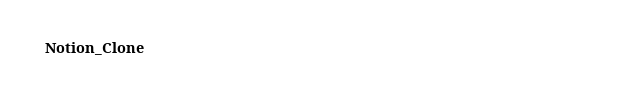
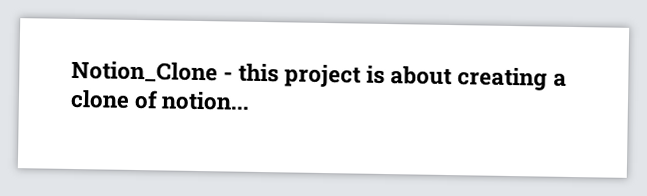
(144, 48) none -> [223,62,567,91] [70,88,251,111] - this project is about creating a clone of notion...

